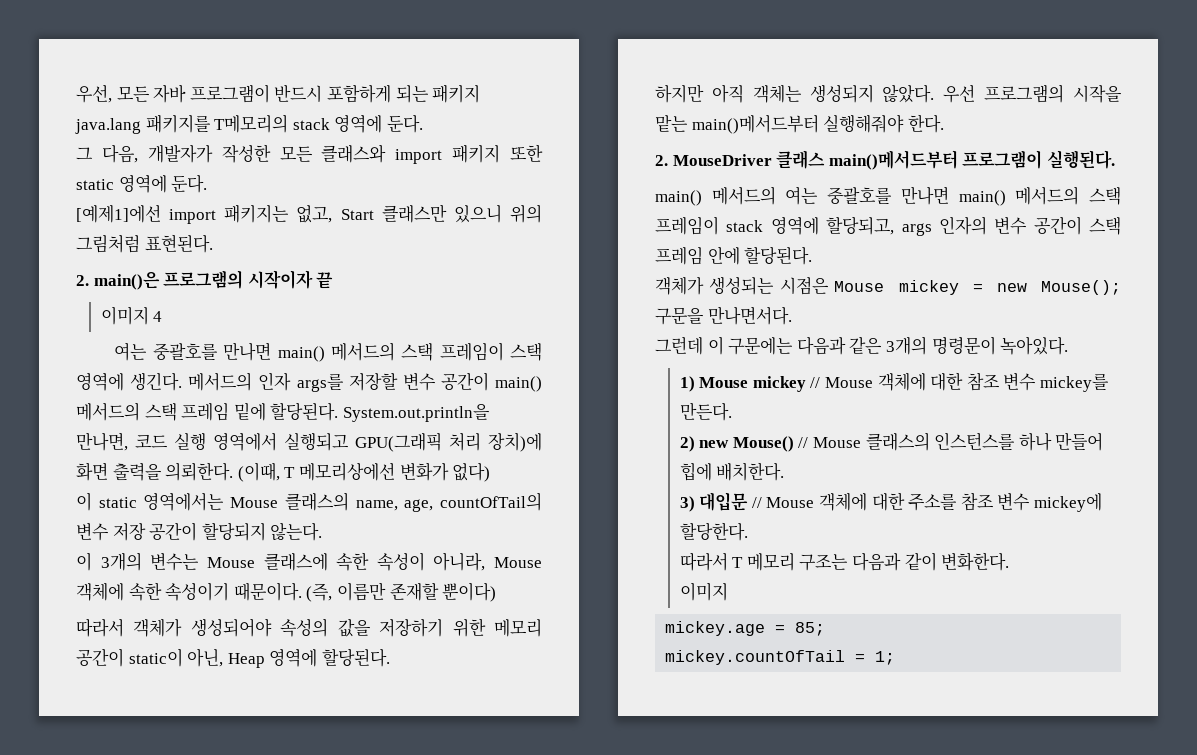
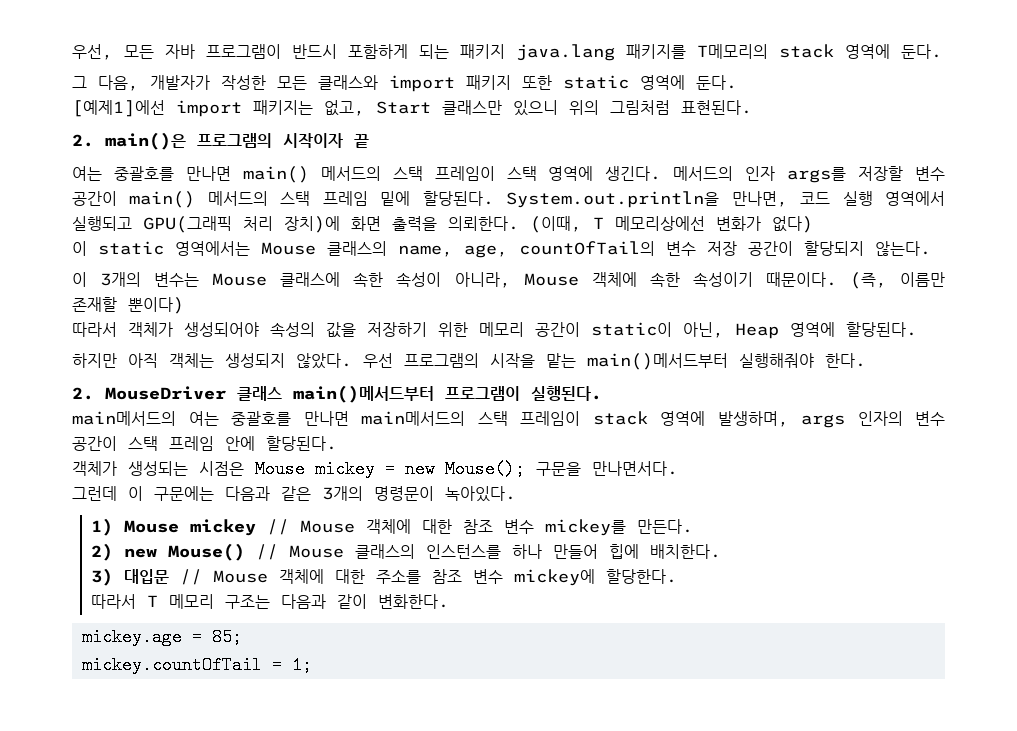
[100,306,163,325] // 이미지 4 -> (369, 141) none
[655,186,1080,206] main() 메서드의 여는 중괄호를 만나면 main() 메서드의 -> [72,411,465,426] main메서드의 여는 중괄호를 만나면 main메서드의
[826,216,895,235] 할당되고, -> [717,411,789,427] 발생하며,
[679,582,728,601] // 이미지 -> (450, 601) none

